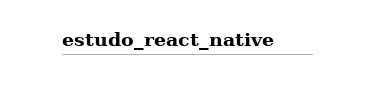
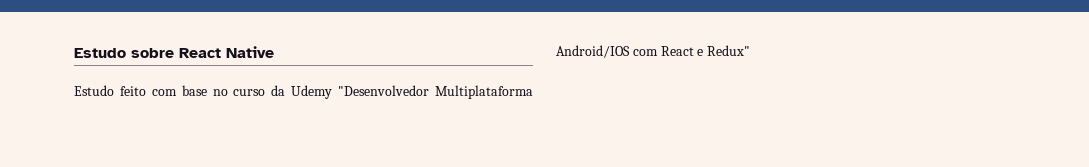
[62,32,274,50] estudo_react_native -> [74,46,274,58] [74,85,533,99] [556,45,751,58] Estudo sobre React Native // Estudo feito com base no curso da Udemy "Desenvolvedor Multiplataforma Android/IOS com React e Redux"

